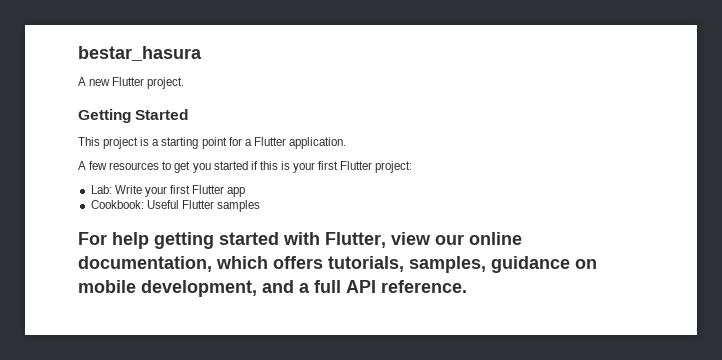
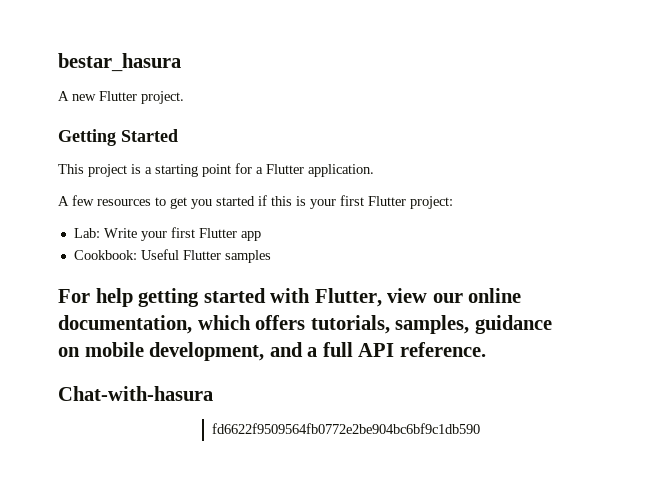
(467, 286) none -> [58,386,213,401] [212,423,481,434] // Chat-with-hasura // fd6622f9509564fb0772e2be904bc6bf9c1db590

